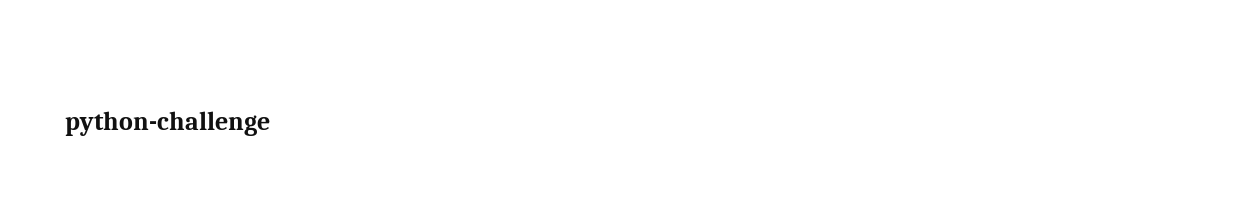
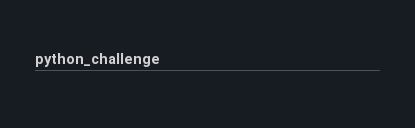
[65,111,270,136] python-challenge -> [35,53,160,67] python_challenge

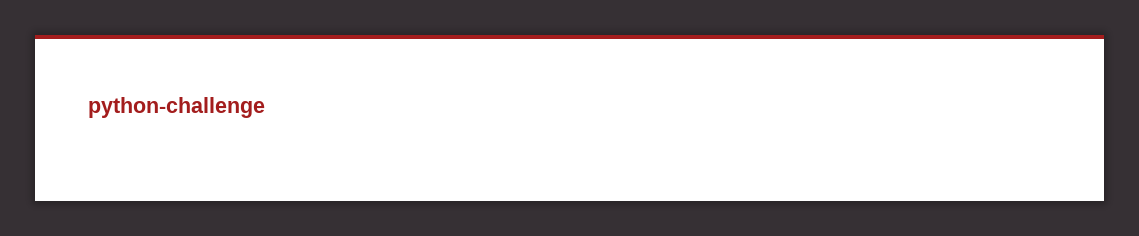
[35,53,160,67] python_challenge -> [88,97,265,118] python-challenge

